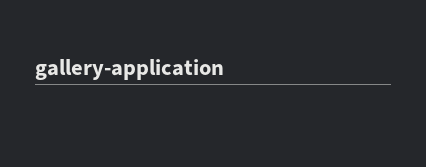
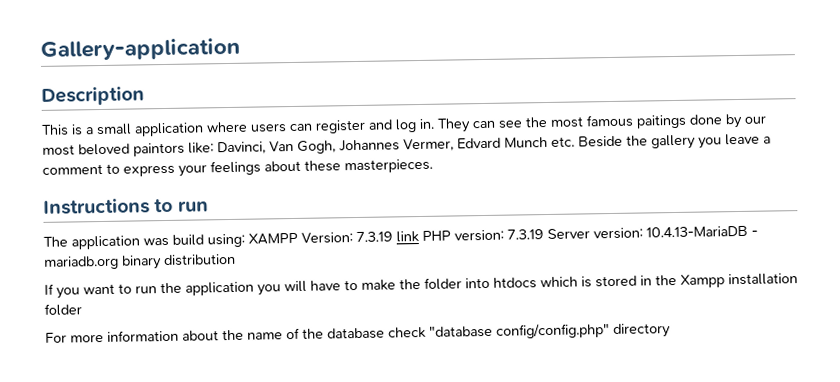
[35,59,224,80] gallery-application -> [40,37,240,61] [41,86,145,106] [41,113,766,137] [42,133,771,157] [42,158,433,177] [43,198,209,215] [43,225,758,250] [43,253,236,270] [44,273,798,299] [44,303,82,316] [45,323,671,343] Gallery-application // Description // This is a small application where users can register and log in. They can see the most famous paitings done by our most beloved paintors like: Davinci, Van Gogh, Johannes Vermer, Edvard Munch etc. Beside the gallery you leave a comment to express your feelings about these masterpieces. // Instructions to run // The application was build using: XAMPP Version: 7.3.19 link PHP version: 7.3.19 Server version: 10.4.13-MariaDB - mariadb.org binary distribution // If you want to run the application you will have to make the folder into htdocs which is stored in the Xampp installation folder // For more information about the name of the database check "database config/config.php" directory

